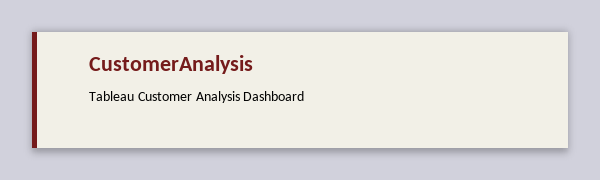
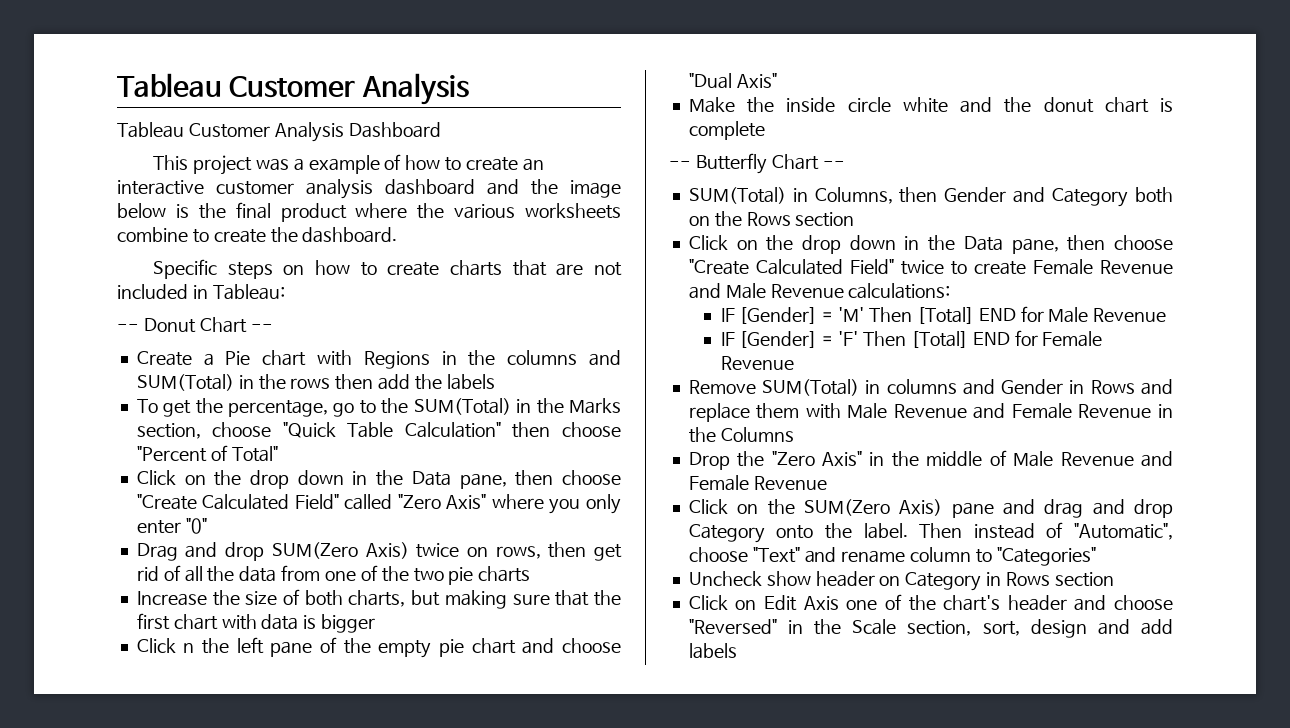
[89,55,253,74] CustomerAnalysis -> [117,73,470,105] Tableau Customer Analysis
(305, 96) none -> [153,154,544,175] [117,179,621,199] [117,202,621,222] [117,227,398,243] [153,259,622,279] [117,284,285,300] [117,317,273,333] [136,350,622,369] [136,374,495,391] [136,398,621,417] [136,422,621,439] [136,445,278,462] [136,470,621,489] [136,494,621,514] [136,518,207,534] [136,542,622,561] [136,565,531,585] [136,589,621,609] [136,613,376,633] [136,637,621,658] [688,73,777,89] [688,97,1173,113] [688,121,765,140] [669,153,845,174] [688,187,1173,207] [688,211,855,227] [688,235,1173,254] [688,259,1173,275] [688,283,951,299] [720,306,1167,324] [720,330,1103,348] [720,356,794,370] [688,379,1174,396] [688,403,1173,422] [688,427,794,443] [688,450,1174,470] [688,475,827,491] [688,499,1173,518] [688,522,1173,543] [688,547,1096,566] [688,571,1114,591] [688,594,1173,611] [688,619,1173,638] [688,643,737,659] // This project was a example of how to create an interactive customer analysis dashboard and the image below is the final product where the various worksheets combine to create the dashboard. // Specific steps on how to create charts that are not included in Tableau: // -- Donut Chart -- // Create a Pie chart with Regions in the columns and SUM(Total) in the rows then add the labels // To get the percentage, go to the SUM(Total) in the Marks section, choose "Quick Table Calculation" then choose "Percent of Total" // Click on the drop down in the Data pane, then choose "Create Calculated Field" called "Zero Axis" where you only enter "0" // Drag and drop SUM(Zero Axis) twice on rows, then get rid of all the data from one of the two pie charts // Increase the size of both charts, but making sure that the first chart with data is bigger // Click n the left pane of the empty pie chart and choose "Dual Axis" // Make the inside circle white and the donut chart is complete // -- Butterfly Chart -- // SUM(Total) in Columns, then Gender and Category both on the Rows section // Click on the drop down in the Data pane, then choose "Create Calculated Field" twice to create Female Revenue and Male Revenue calculations: // IF [Gender] = 'M' Then [Total] END for Male Revenue // IF [Gender] = 'F' Then [Total] END for Female Revenue // Remove SUM(Total) in columns and Gender in Rows and replace them with Male Revenue and Female Revenue in the Columns // Drop the "Zero Axis" in the middle of Male Revenue and Female Revenue // Click on the SUM(Zero Axis) pane and drag and drop Category onto the label. Then instead of "Automatic", choose "Text" and rename column to "Categories" // Uncheck show header on Category in Rows section // Click on Edit Axis one of the chart's header and choose "Reversed" in the Scale section, sort, design and add labels

